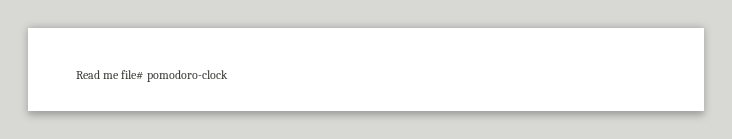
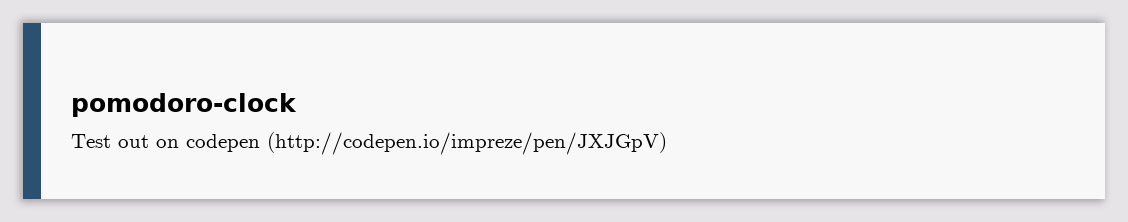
[76,70,228,82] Read me file# pomodoro-clock -> [71,93,297,117] [71,132,667,155] pomodoro-clock // Test out on codepen (http://codepen.io/impreze/pen/JXJGpV)

